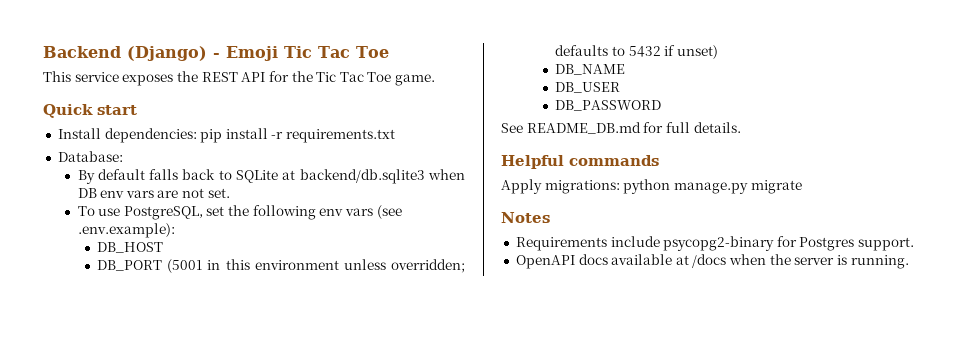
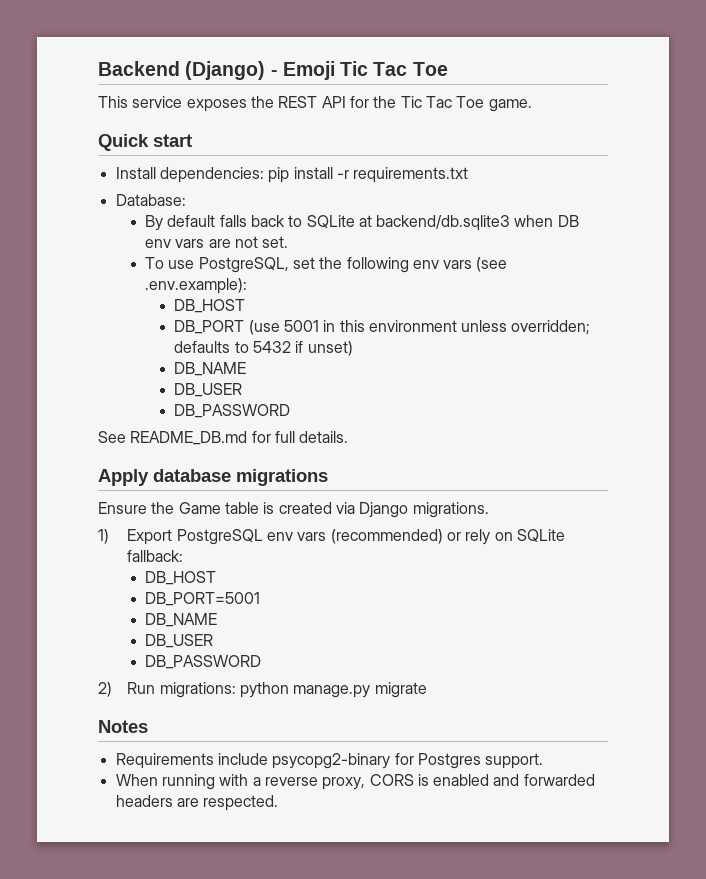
[167,259,203,273] (5001 -> [248,320,319,335] (use 5001
[501,155,659,169] [501,179,542,194] Helpful commands // Apply -> [98,469,328,486] [98,502,489,518] [98,529,565,545] [127,550,184,562] [144,571,216,585] [144,592,260,606] [144,613,217,627] [144,634,213,648] [144,655,261,669] [98,682,156,697] Apply database migrations // Ensure the Game table is created via Django migrations. // 1) Export PostgreSQL env vars (recommended) or rely on SQLite fallback: // DB_HOST // DB_PORT=5001 // DB_NAME // DB_USER // DB_PASSWORD // 2) Run
[515,254,909,269] OpenAPI docs available at /docs when the server is running. -> [115,774,595,790] [115,795,279,811] When running with a reverse proxy, CORS is enabled and forwarded headers are respected.

